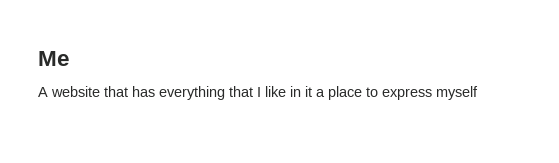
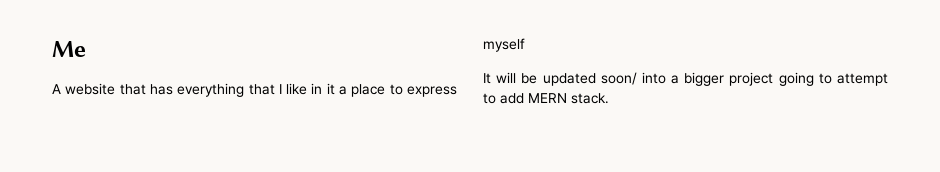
(478, 93) none -> [483,72,888,86] [483,93,609,104] // It will be updated soon/ into a bigger project going to attempt to add MERN stack.

